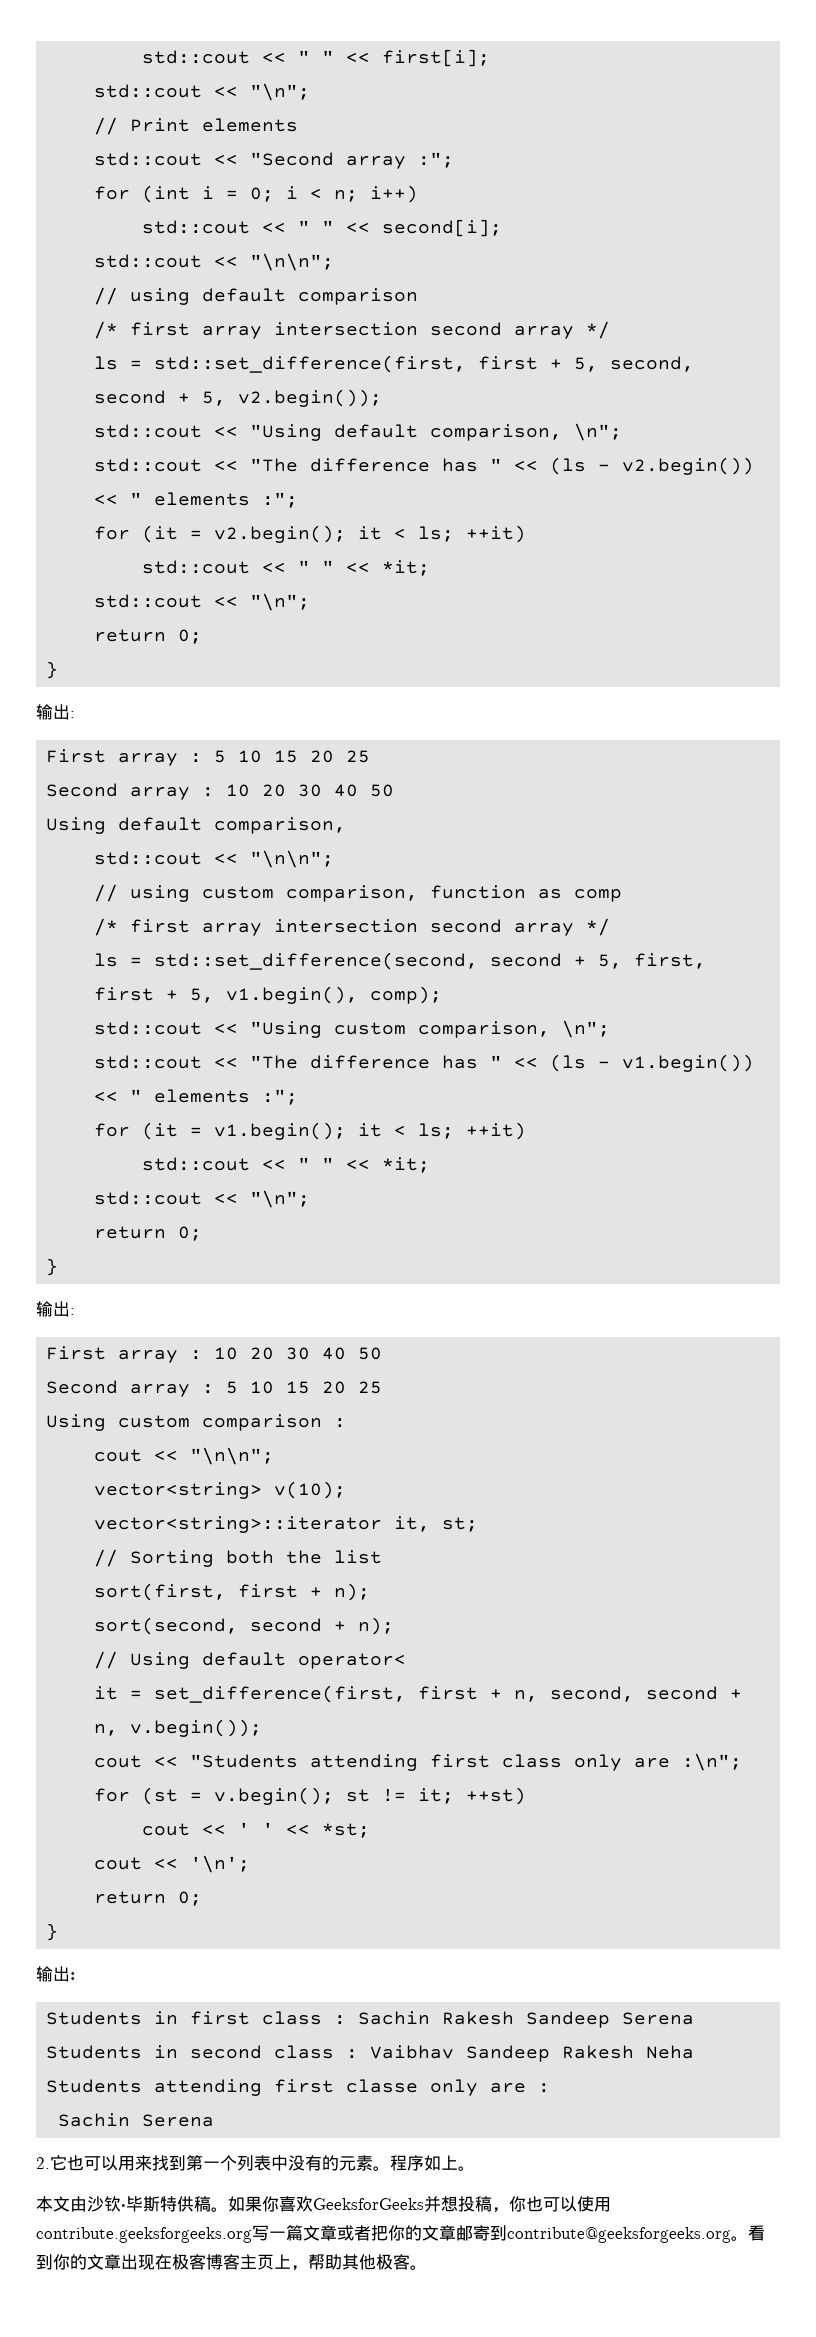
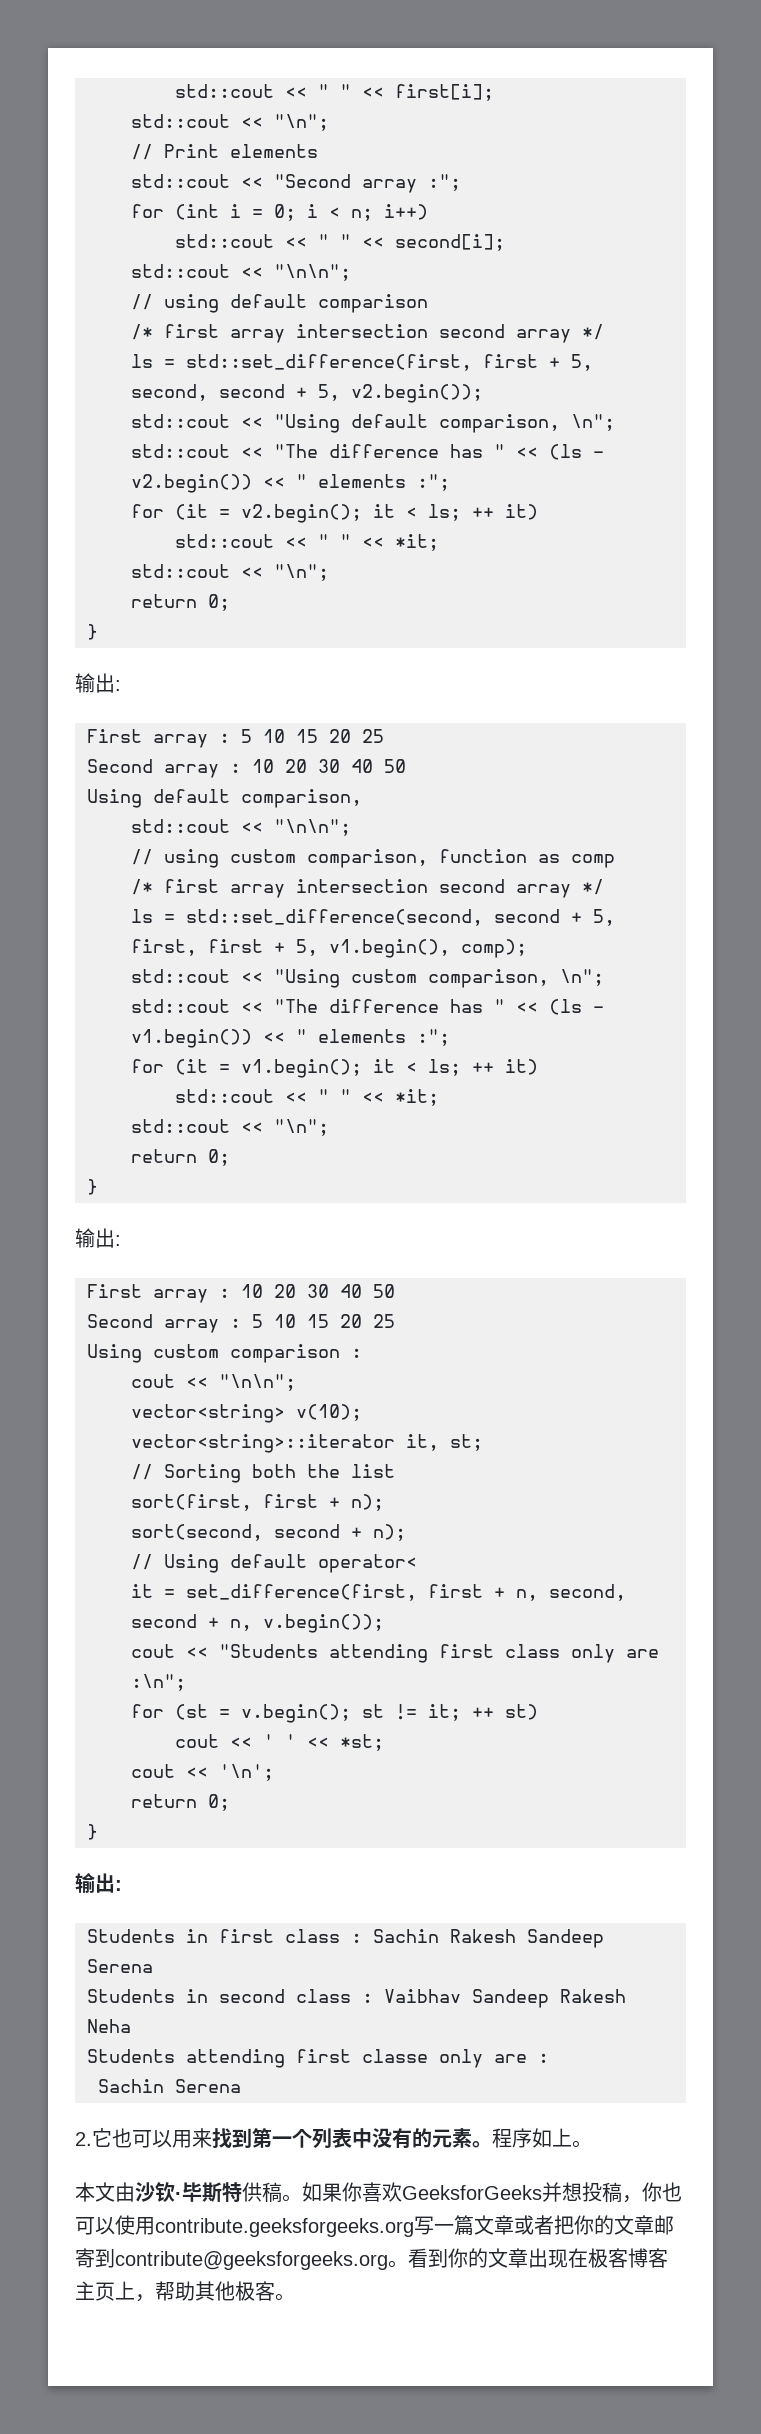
[465,525,526,543] ++it) -> [472,504,538,520] ++ it)
[465,1122,526,1140] ++it) -> [472,1059,538,1075] ++ it)
[465,1787,526,1805] ++st) -> [472,1704,538,1720] ++ st)

